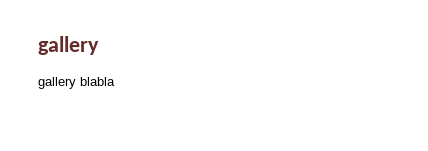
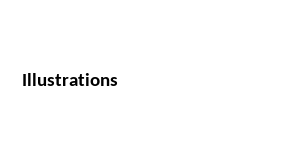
[38,36,99,55] [38,77,115,89] gallery // gallery blabla -> [22,73,118,86] Illustrations

